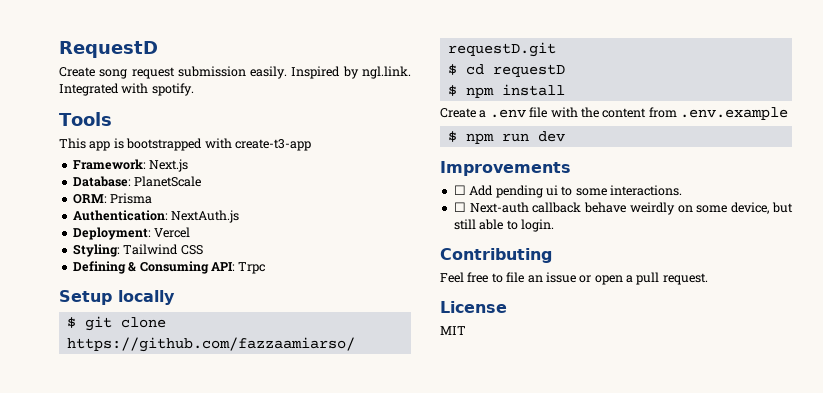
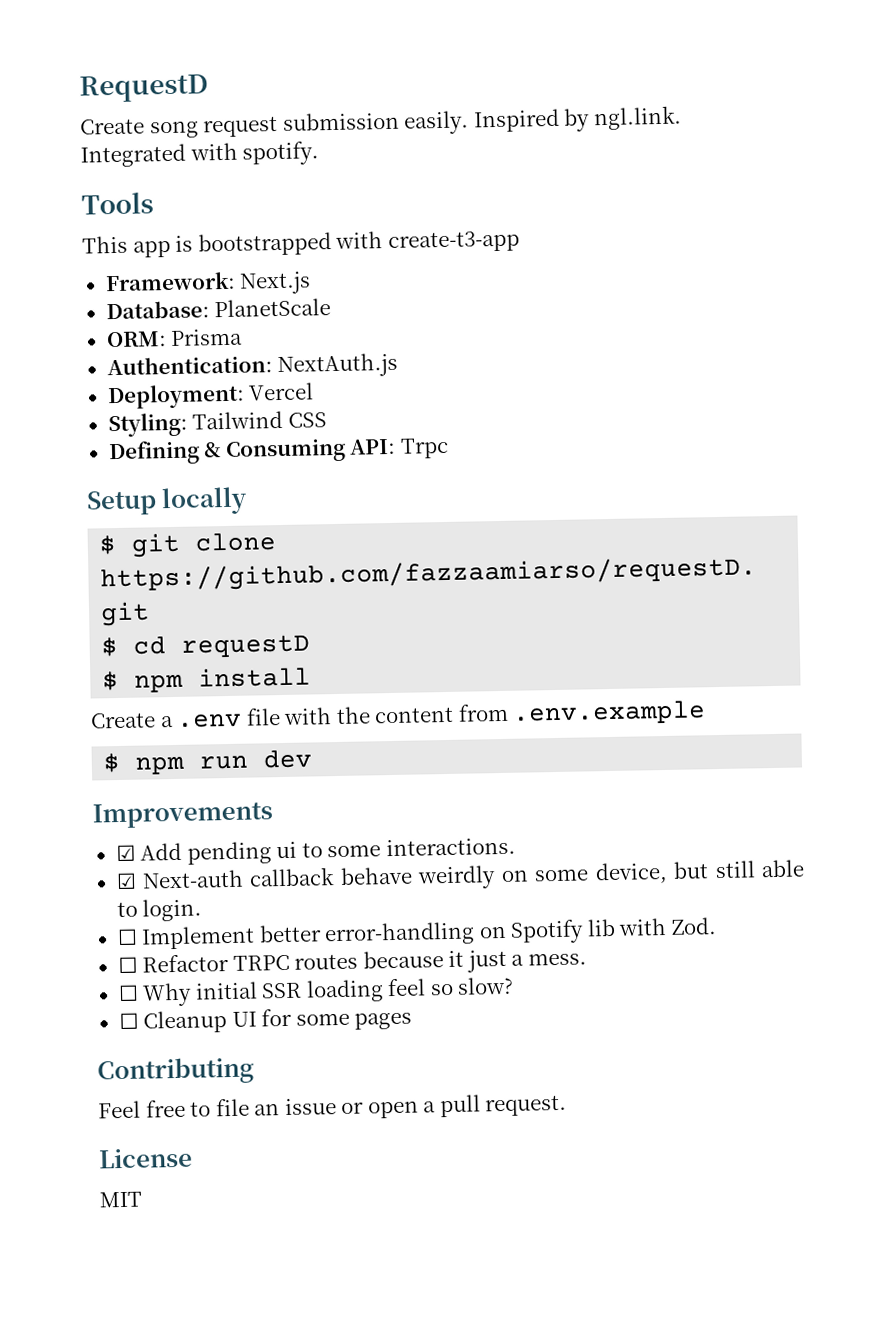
[453,185,466,195] ☐ -> [115,844,136,862] ☑
[453,202,466,212] ☐ -> [115,872,137,890] ☑
(554, 225) none -> [116,917,717,950] [117,949,587,974] [117,976,515,1007] [118,1008,413,1034] // ☐ Implement better error-handling on Spotify lib with Zod. // ☐ Refactor TRPC routes because it just a mess. // ☐ Why initial SSR loading feel so slow? // ☐ Cleanup UI for some pages

